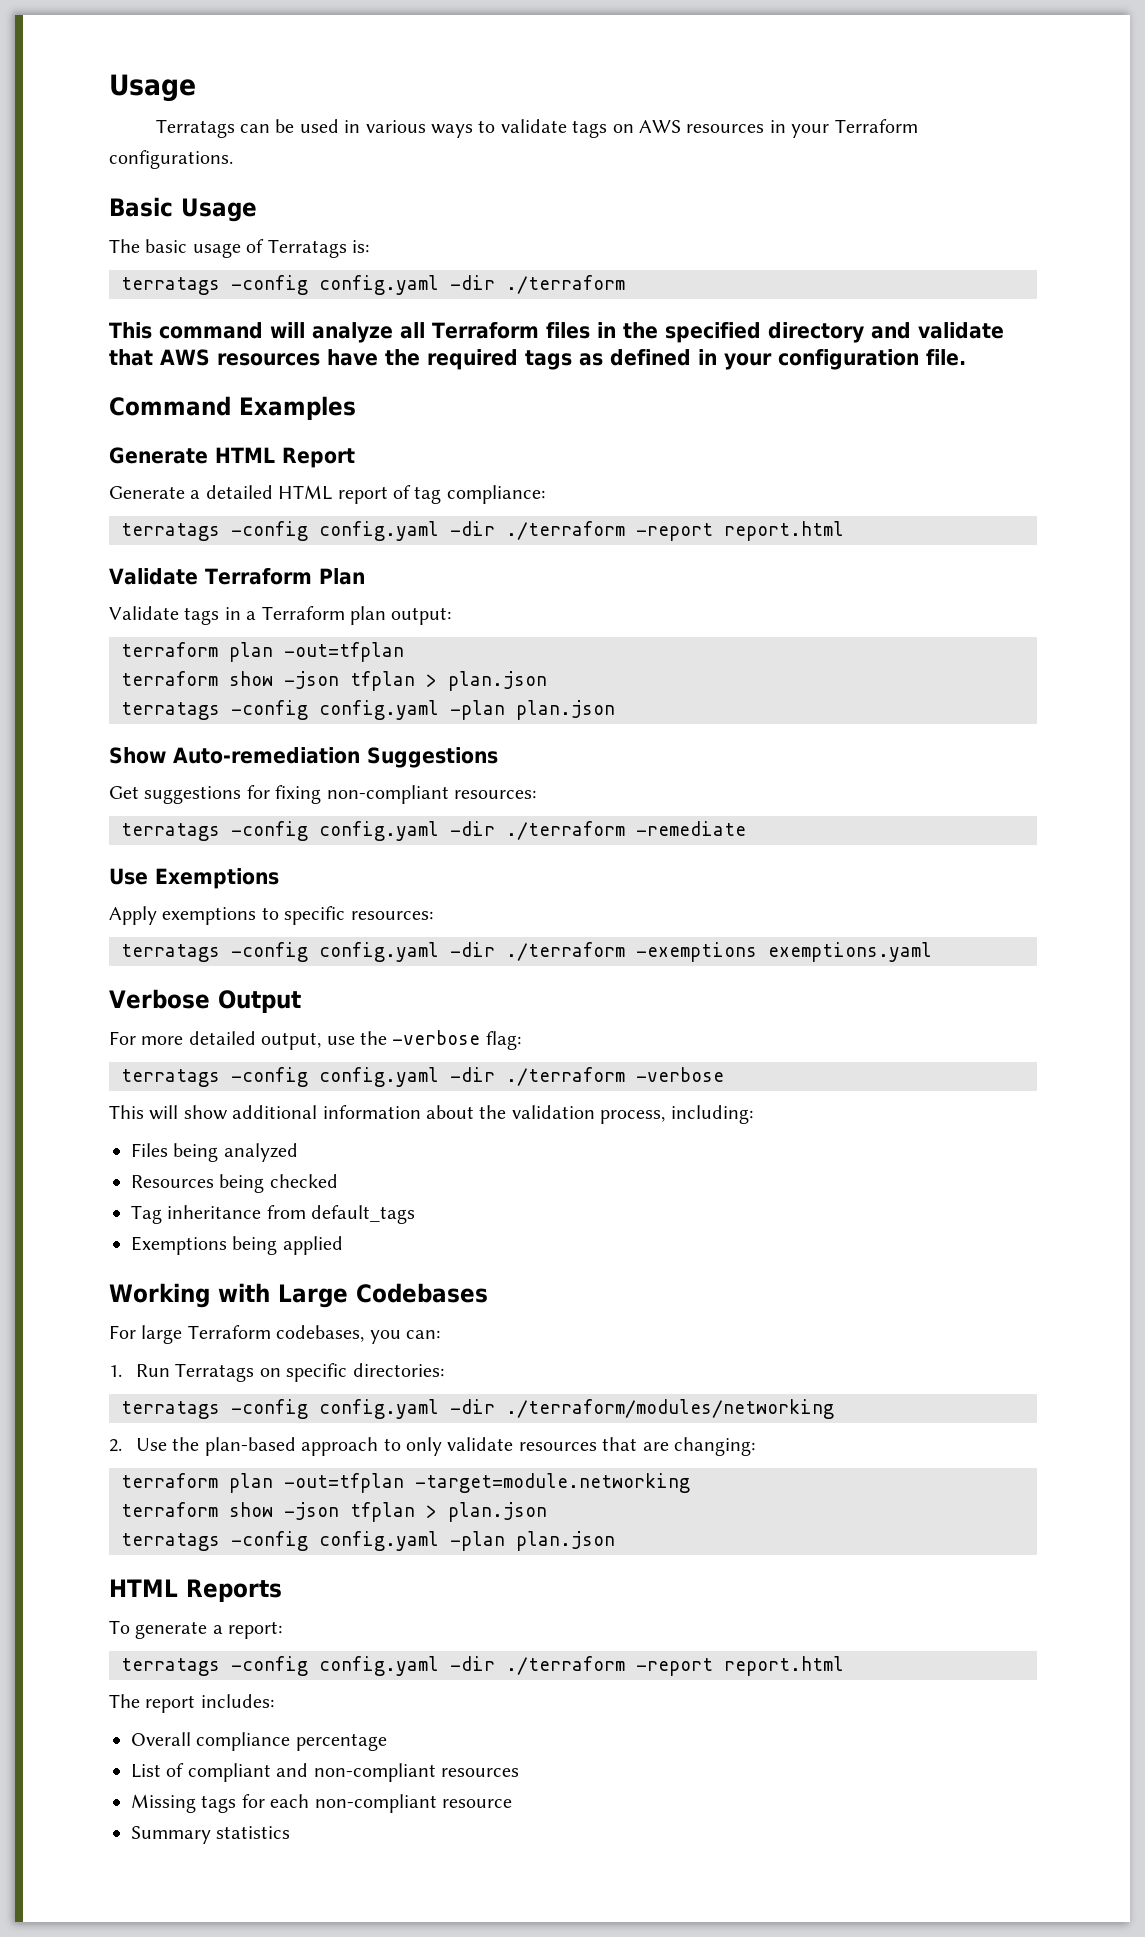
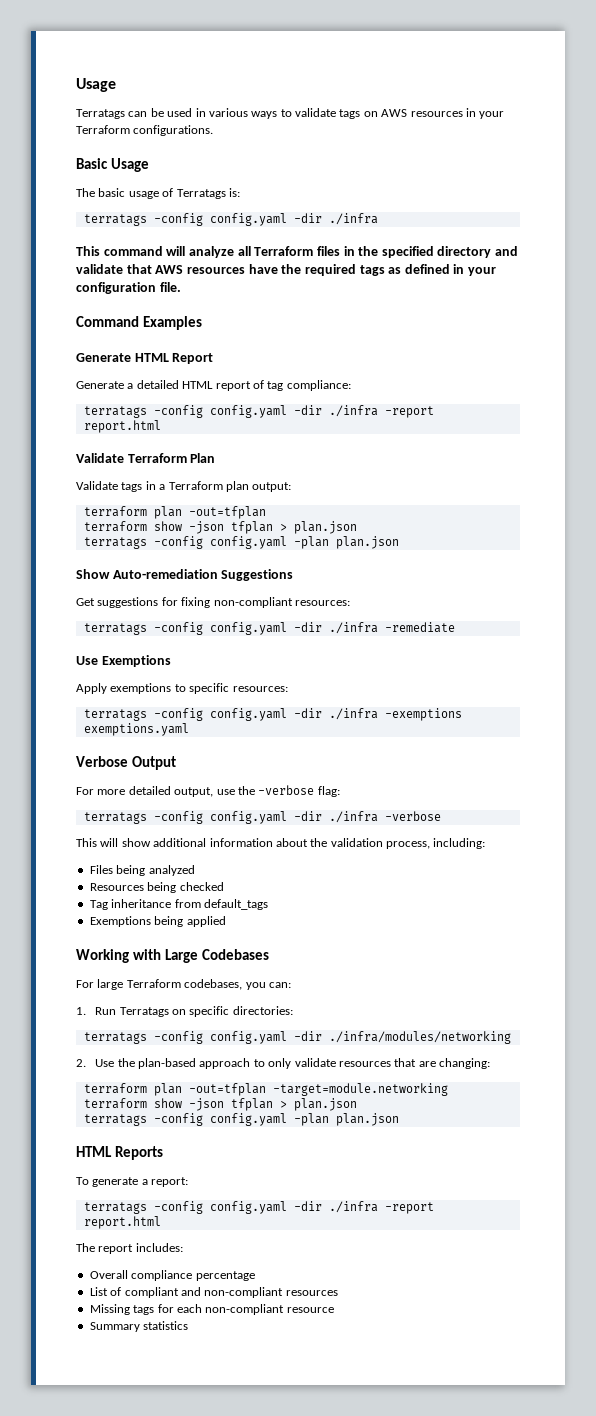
[506,275,625,294] ./terraform -> [328,213,378,225] ./infra
[506,521,625,540] ./terraform -> [328,405,378,417] ./infra
[506,821,625,840] ./terraform -> [328,622,378,634] ./infra
[506,942,625,961] ./terraform -> [328,708,378,720] ./infra
[506,1067,625,1086] ./terraform -> [328,811,378,823] ./infra
[506,1399,834,1419] ./terraform/modules/networking -> [328,1031,511,1044] ./infra/modules/networking
[506,1656,625,1675] ./terraform -> [328,1201,378,1213] ./infra

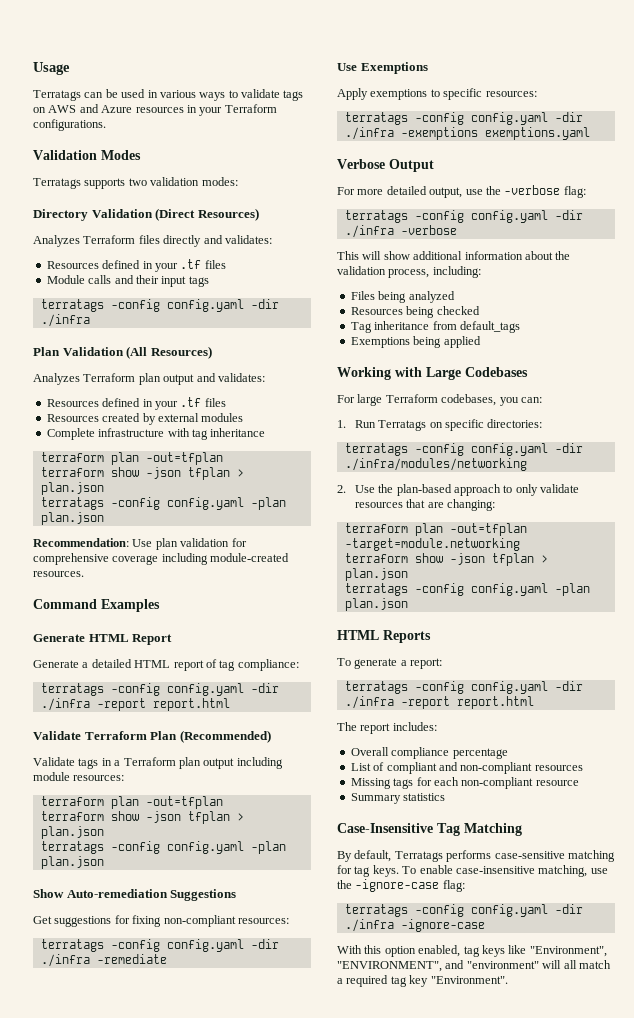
(408, 113) none -> [79,104,133,113] and Azure
[76,158,149,172] [76,188,240,199] Basic Usage // The basic usage of Terratags is: -> [33,150,141,160] [33,177,238,189] [33,208,259,221] [33,235,272,247] [46,259,226,272] [46,275,209,287] Validation Modes // Terratags supports two validation modes: // Directory Validation (Direct Resources) // Analyzes Terraform files directly and validates: // Resources defined in your .tf files // Module calls and their input tags
[76,246,519,258] [76,264,497,276] [76,282,181,294] This command will analyze all Terraform files in the specified directory and validate that AWS resources have the required tags as defined in your configuration file. -> [33,346,212,359] [33,373,265,385] [46,397,226,410] [46,413,244,425] [46,428,266,440] [40,452,223,465] [40,467,244,480] [40,482,104,495] [40,497,286,510] [40,512,104,525] [33,538,247,550] [33,553,290,565] [33,571,84,577] Plan Validation (All Resources) // Analyzes Terraform plan output and validates: // Resources defined in your .tf files // Resources created by external modules // Complete infrastructure with tag inheritance // terraform plan -out=tfplan // terraform show -json tfplan > plan.json // terratags -config config.yaml -plan plan.json // Recommendation: Use plan validation for comprehensive coverage including module-created resources.
(216, 458) none -> [179,730,271,743] (Recommended)
[252,482,292,492] output: -> [203,757,283,769] [33,772,125,781] output including module resources:
(189, 1325) none -> [337,823,522,836] [337,850,615,862] [337,865,608,877] [337,879,465,892] [344,904,583,917] [344,919,485,932] [337,945,607,957] [337,960,611,972] [337,975,508,987] // Case-Insensitive Tag Matching // By default, Terratags performs case-sensitive matching for tag keys. To enable case-insensitive matching, use the -ignore-case flag: // terratags -config config.yaml -dir ./infra -ignore-case // With this option enabled, tag keys like "Environment", "ENVIRONMENT", and "environment" will all match a required tag key "Environment".

